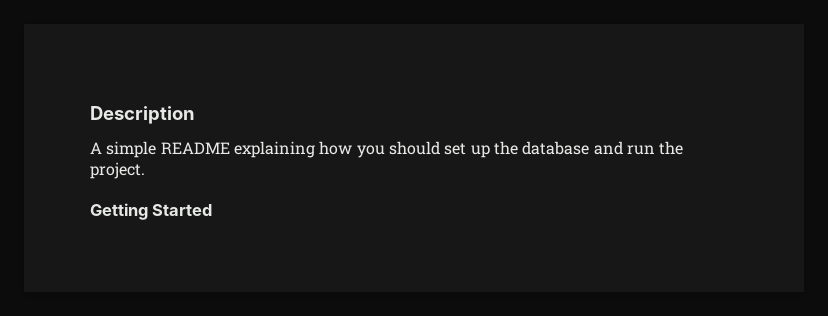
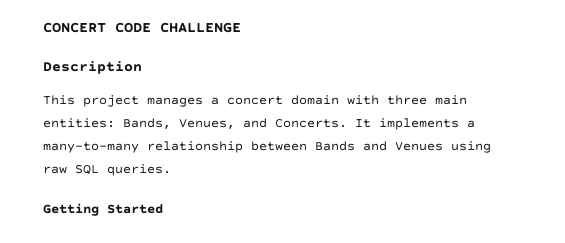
[90,106,195,124] [90,141,684,158] [90,162,145,179] Description // A simple README explaining how you should set up the database and run the project. -> [43,22,241,33] [43,61,142,74] [43,95,467,107] [43,118,475,130] [43,141,491,153] [43,164,171,176] CONCERT CODE CHALLENGE // Description // This project manages a concert domain with three main entities: Bands, Venues, and Concerts. It implements a many-to-many relationship between Bands and Venues using raw SQL queries.

